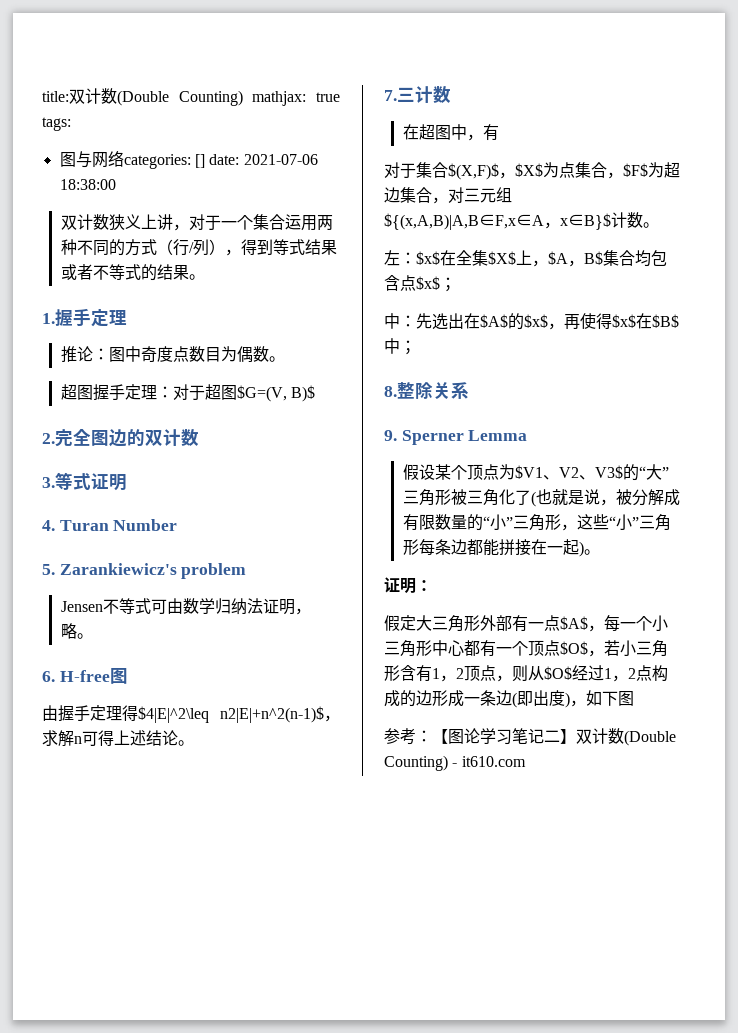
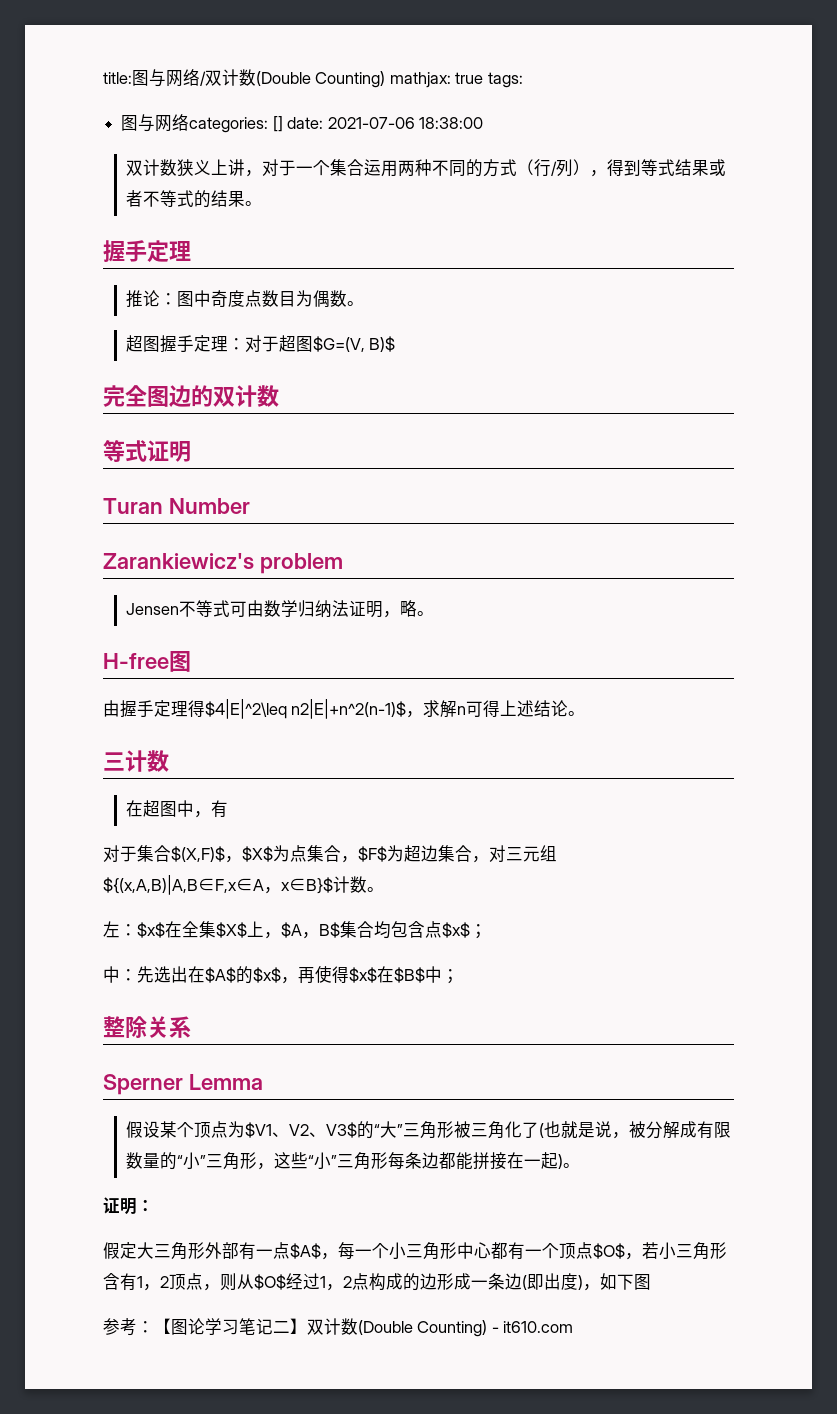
(69, 96) none -> [132,69,206,87] 图与网络/
[42,313,55,324] 1. -> (262, 203) none
[42,433,55,444] 2. -> (396, 344) none
[42,477,55,488] 3. -> (279, 396) none
[42,520,55,531] 4. -> (191, 451) none
[42,564,55,575] 5. -> (250, 506) none
[42,671,55,682] 6. -> (434, 613) none
[384,90,397,101] 7. -> (586, 713) none
[384,386,397,397] 8. -> (459, 976) none
[384,430,397,441] 9. -> (191, 1027) none

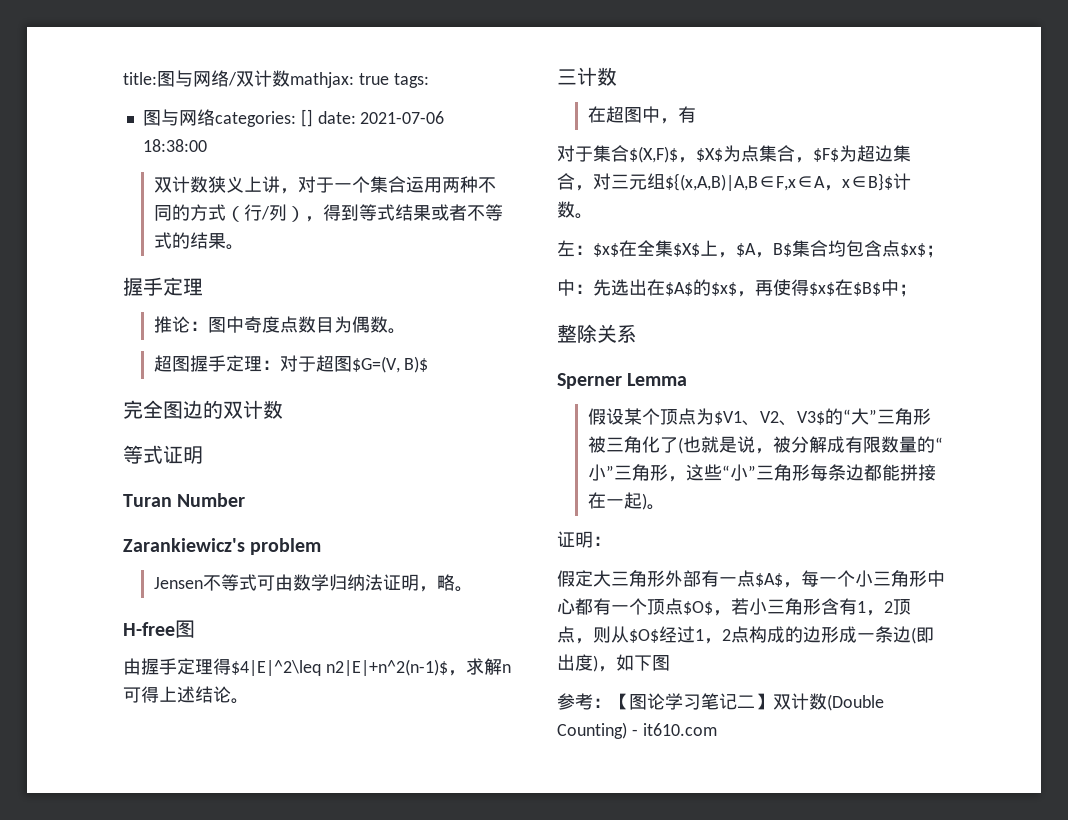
[256,71,386,88] (Double Counting) -> (290, 78) none

